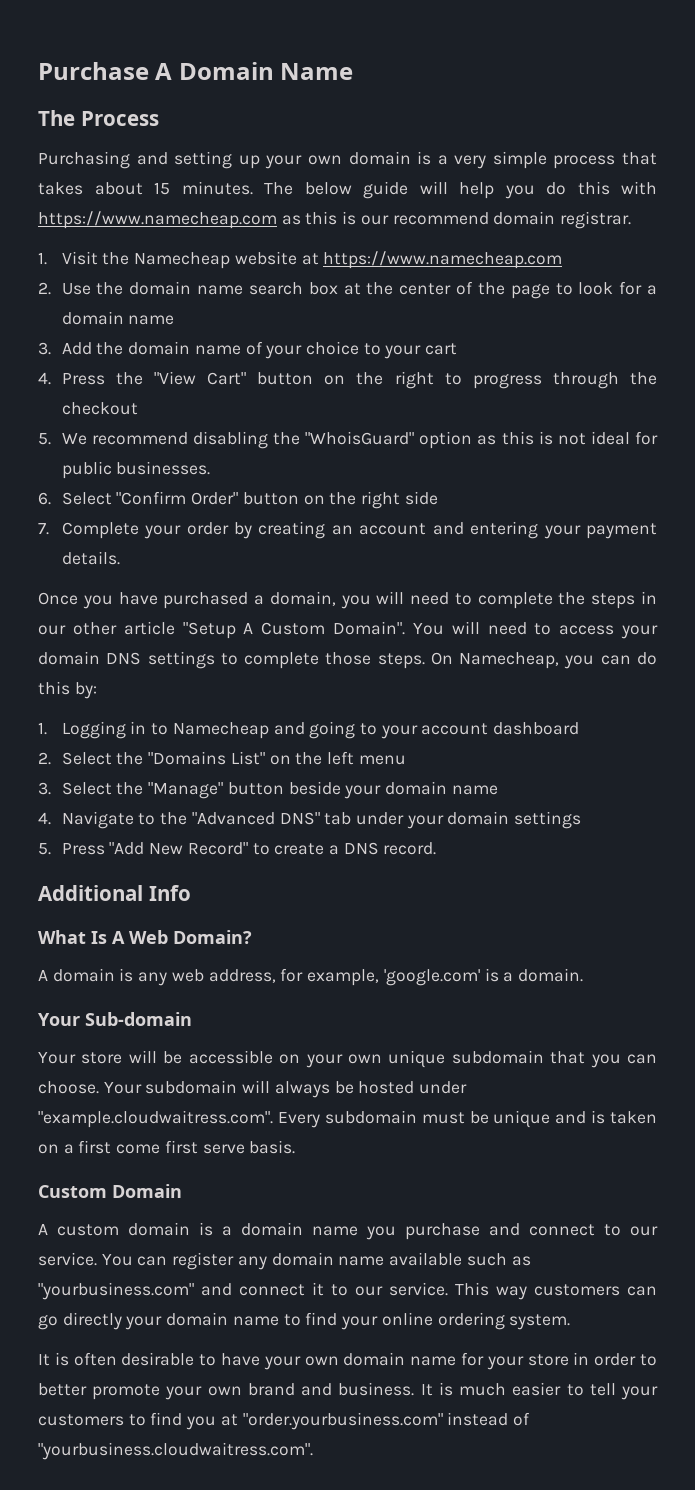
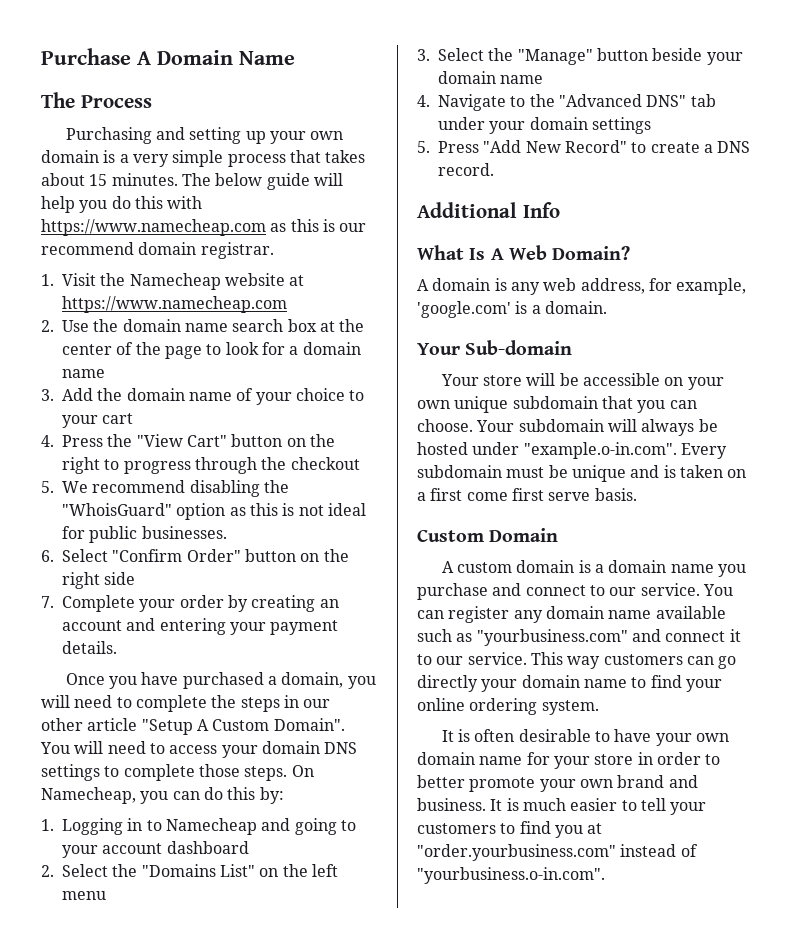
[38,1110,273,1128] "example.cloudwaitress.com". -> [523,442,677,459] "example.o-in.com".
[38,1442,313,1460] "yourbusiness.cloudwaitress.com". -> [417,867,605,884] "yourbusiness.o-in.com".

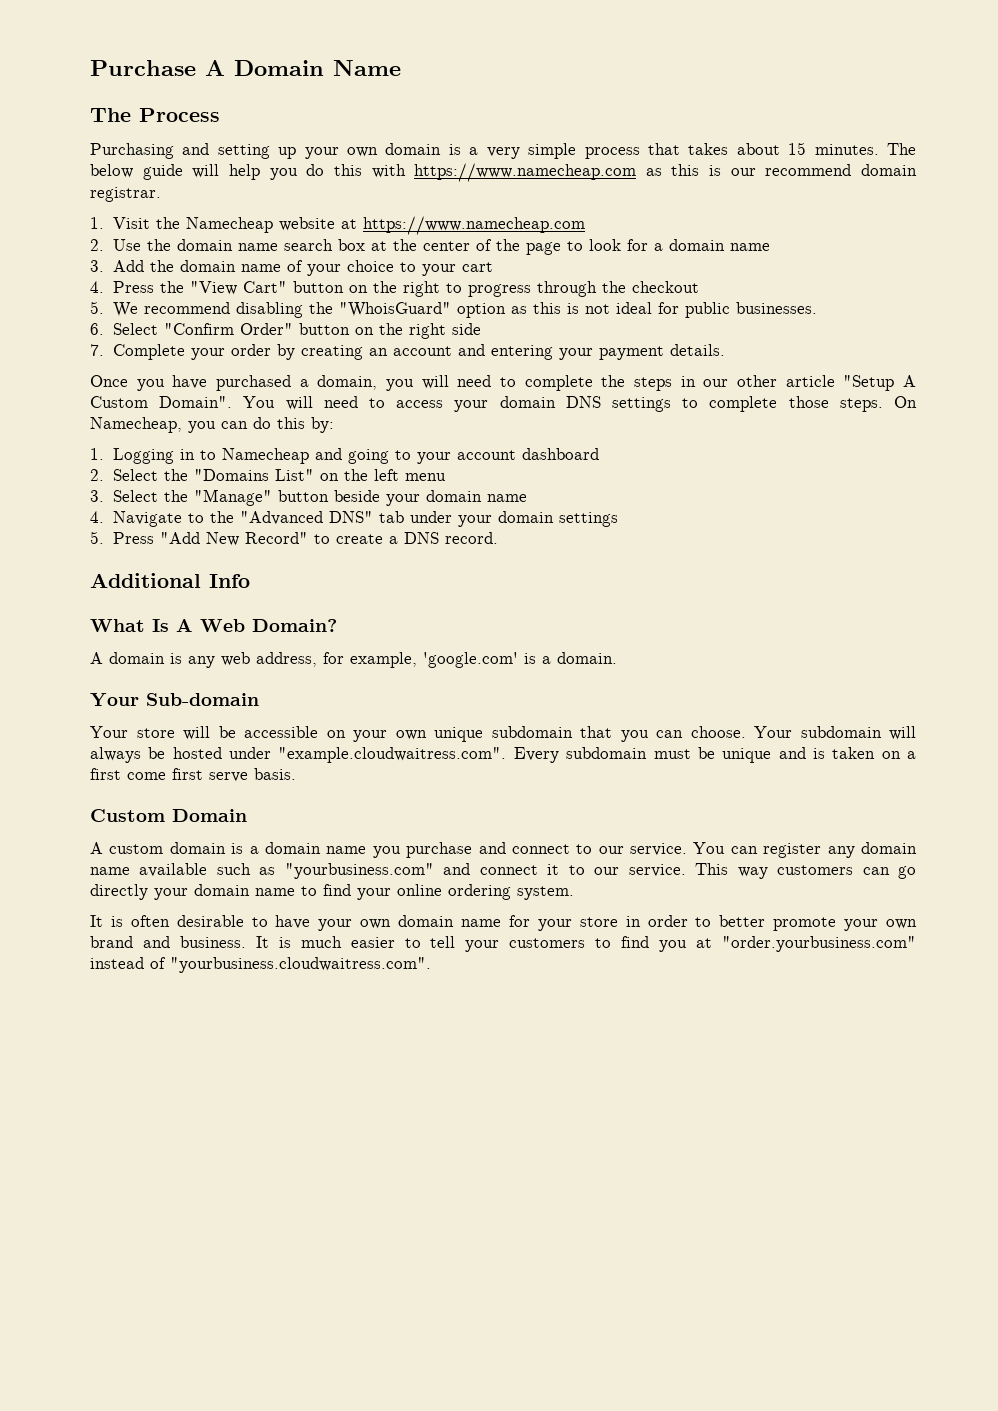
[523,442,677,459] "example.o-in.com". -> [278,747,507,763] "example.cloudwaitress.com".
[417,867,605,884] "yourbusiness.o-in.com". -> [170,957,431,973] "yourbusiness.cloudwaitress.com".

